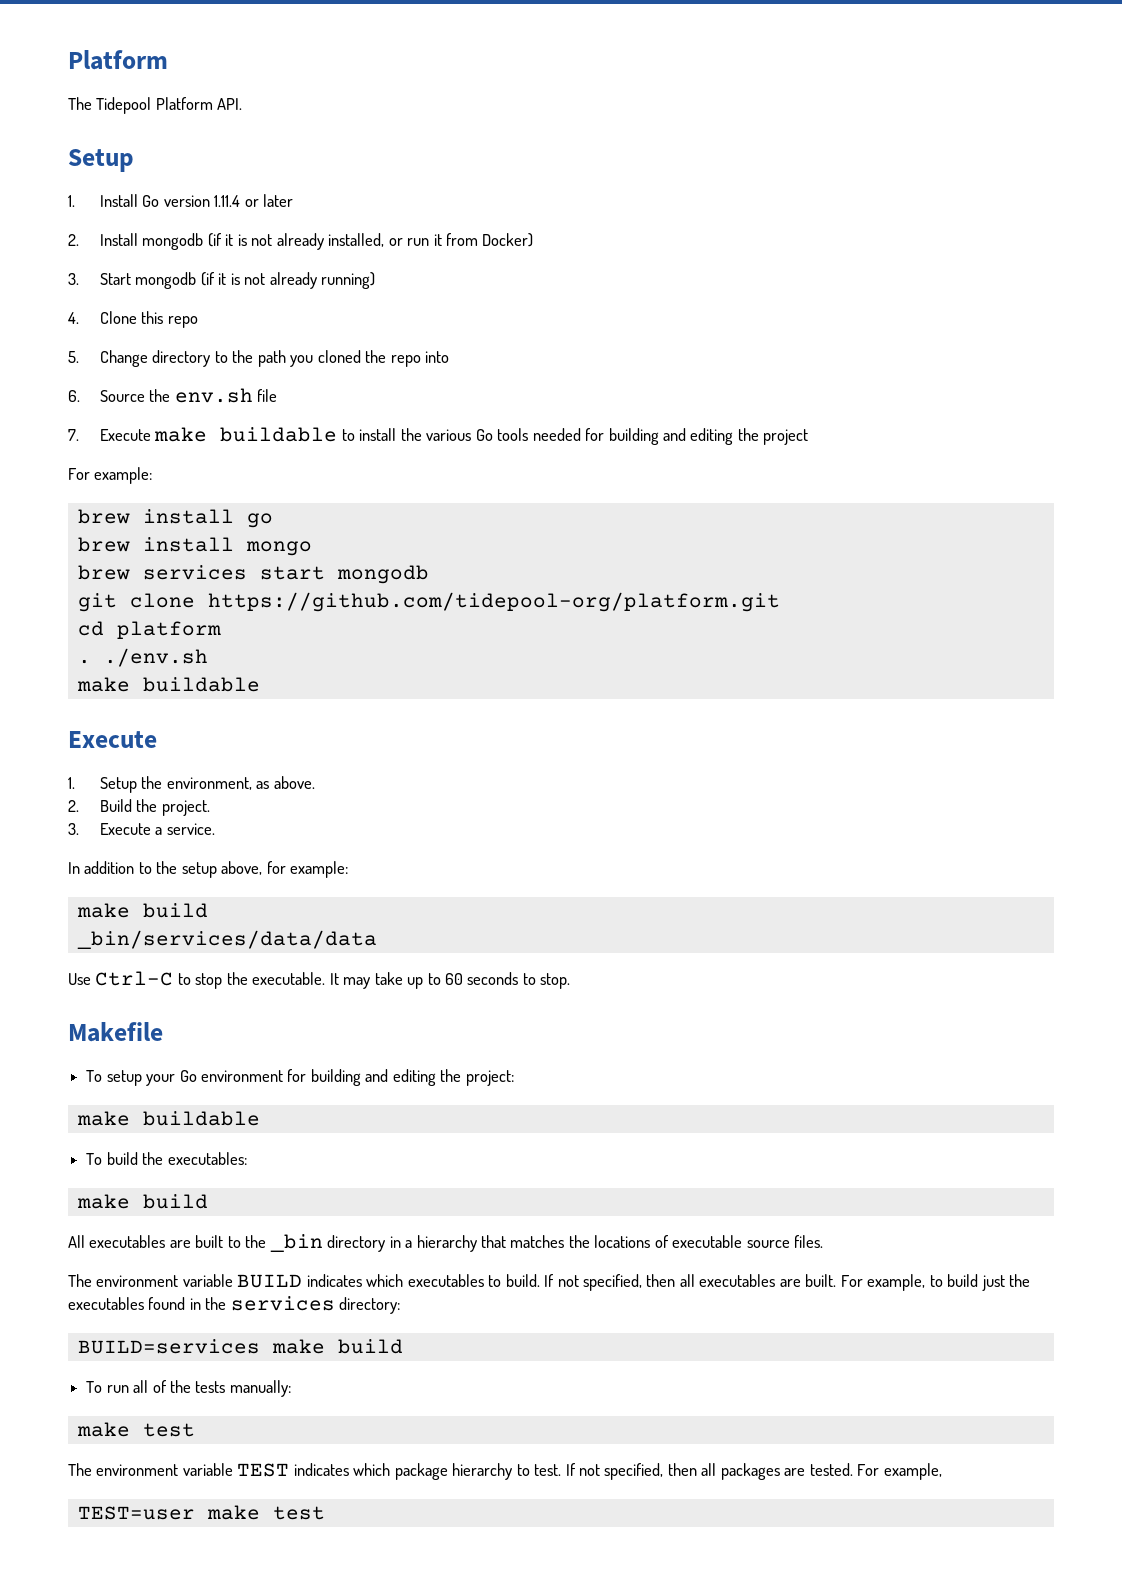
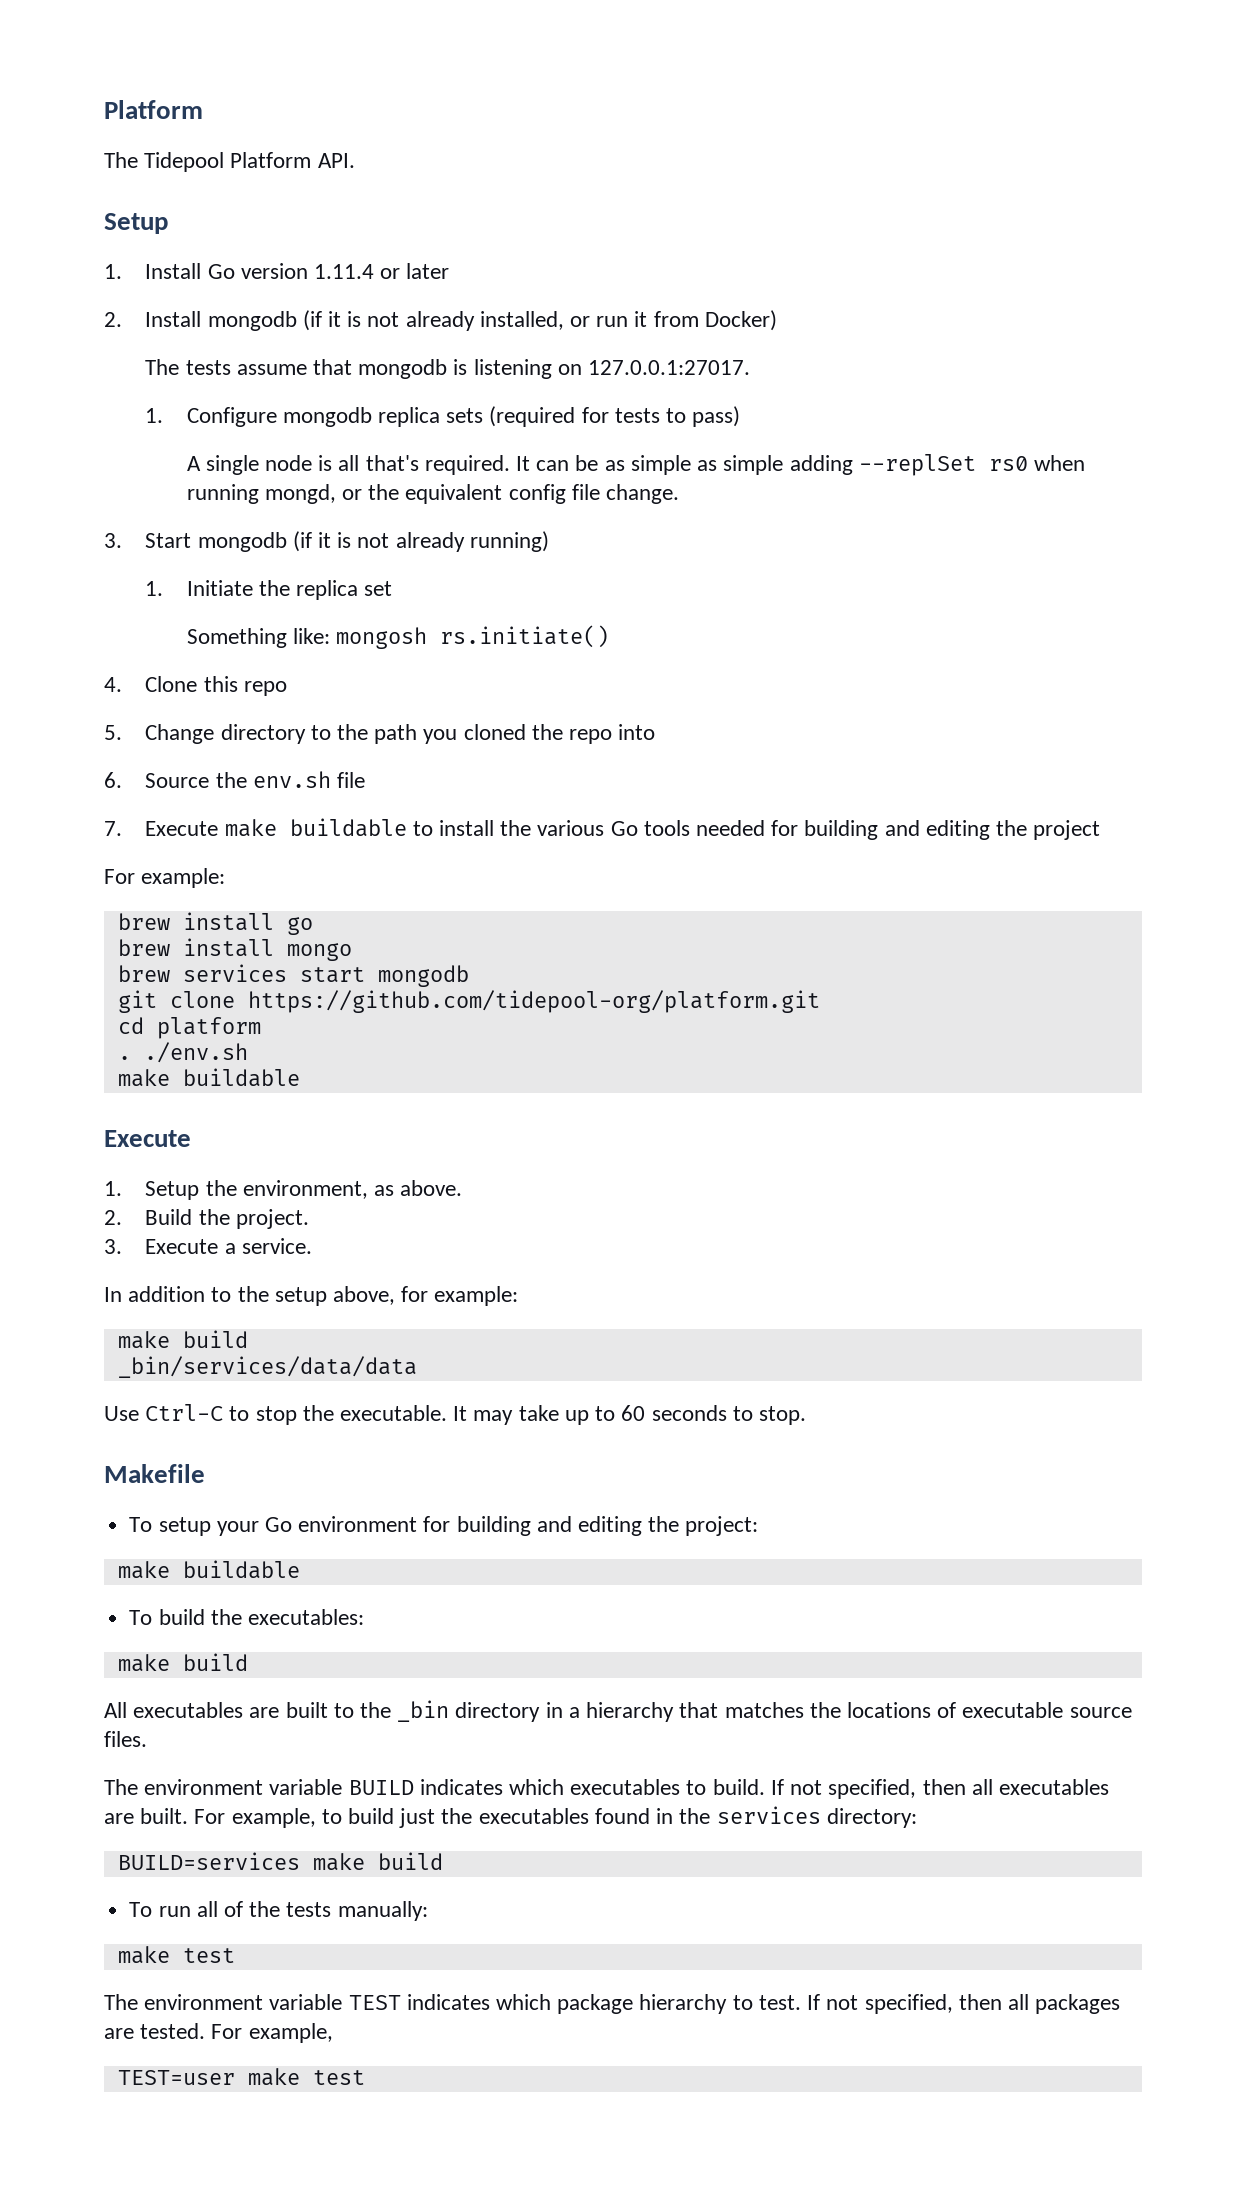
(534, 240) none -> [145,359,750,379] [145,406,741,427] [186,454,1085,476] [186,484,680,504] // The tests assume that mongodb is listening on 127.0.0.1:27017. // 1. Configure mongodb replica sets (required for tests to pass) // A single node is all that's required. It can be as simple as simple adding --replSet rs0 when running mongd, or the equivalent config file change.
(376, 280) none -> [145,580,393,600] [186,625,609,649] // 1. Initiate the replica set // Something like: mongosh rs.initiate()

